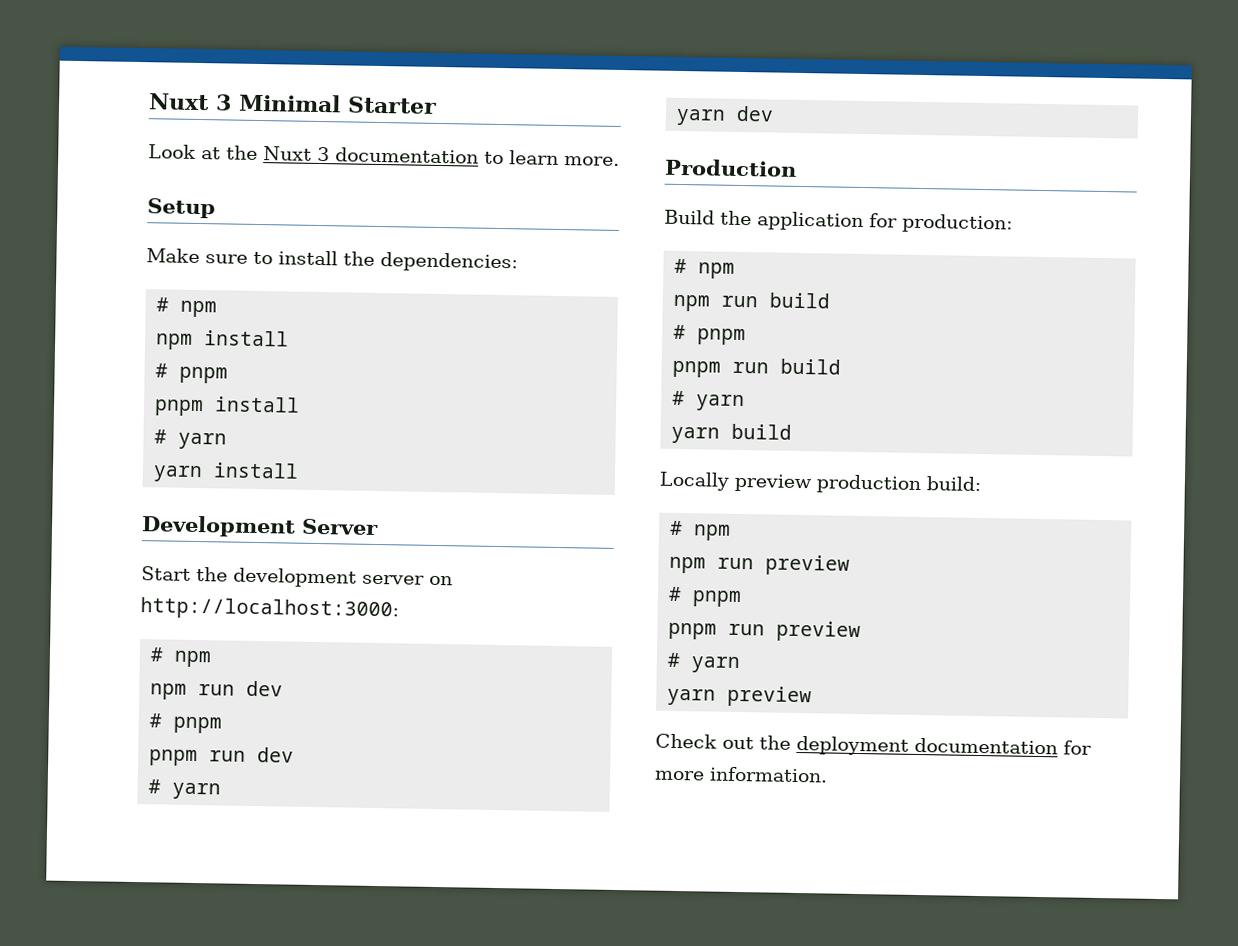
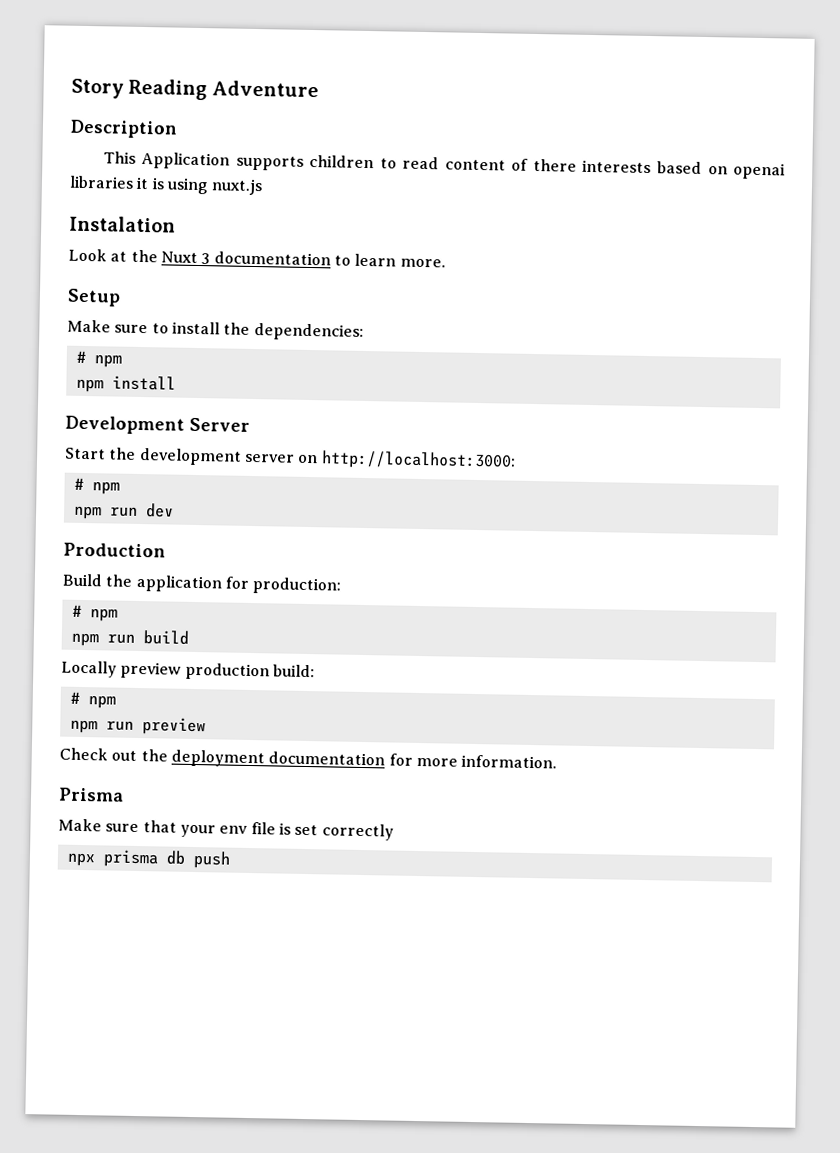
[148,93,437,114] Nuxt 3 Minimal Starter -> [71,78,319,101] [70,119,178,139] [102,151,786,180] [69,175,264,196] [69,215,176,233] Story Reading Adventure // Description // This Application supports children to read content of there interests based on openai libraries it is using nuxt.js // Instalation
[155,363,229,384] [154,396,301,417] [154,429,228,450] [153,462,300,483] // # pnpm // pnpm install // # yarn // yarn install -> (176, 383) none
[149,713,223,734] [149,747,295,767] [148,779,222,800] [676,105,775,126] // # pnpm // pnpm run dev // # yarn // yarn dev -> (174, 510) none
[673,324,747,346] [672,358,842,378] [672,390,746,412] [671,423,793,444] // # pnpm // pnpm run build // # yarn // yarn build -> (189, 637) none
[668,586,743,608] [668,620,862,643] [667,652,741,674] [667,685,813,708] // # pnpm // pnpm run preview // # yarn // yarn preview -> (206, 726) none
(828, 774) none -> [58,787,124,802] [58,818,394,841] [66,849,231,869] // Prisma // Make sure that your env file is set correctly // npx prisma db push

